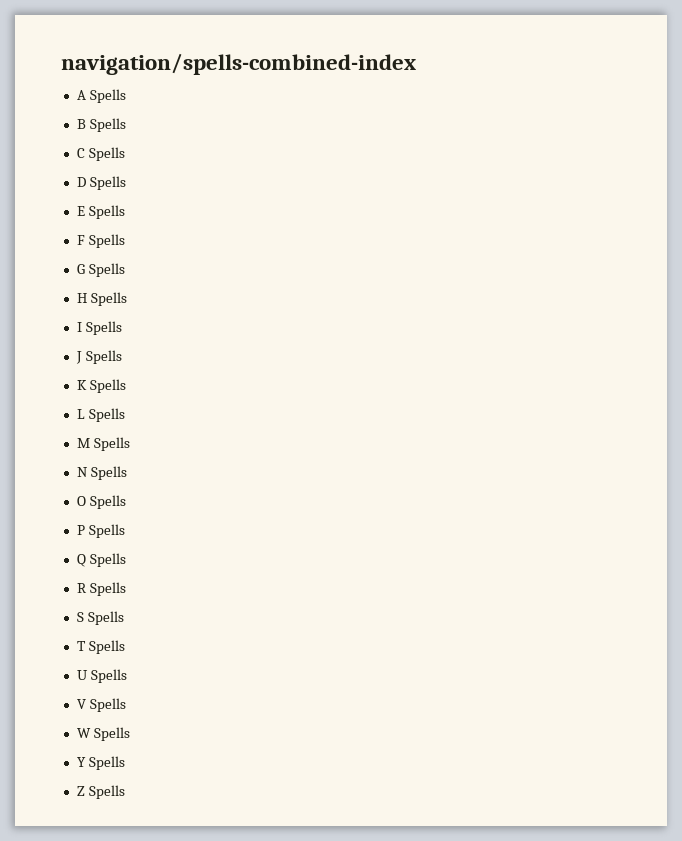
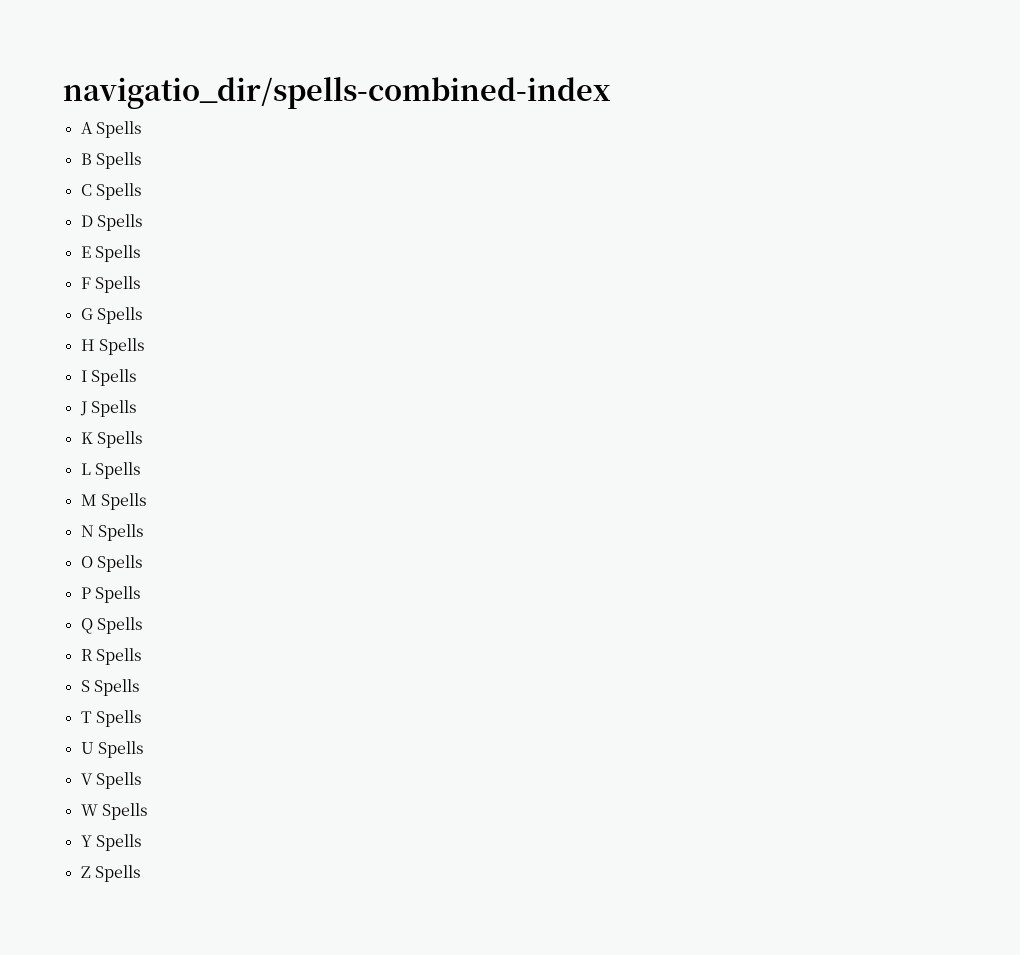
[61,53,416,75] navigation/spells-combined-index -> [63,77,611,109] navigatio_dir/spells-combined-index

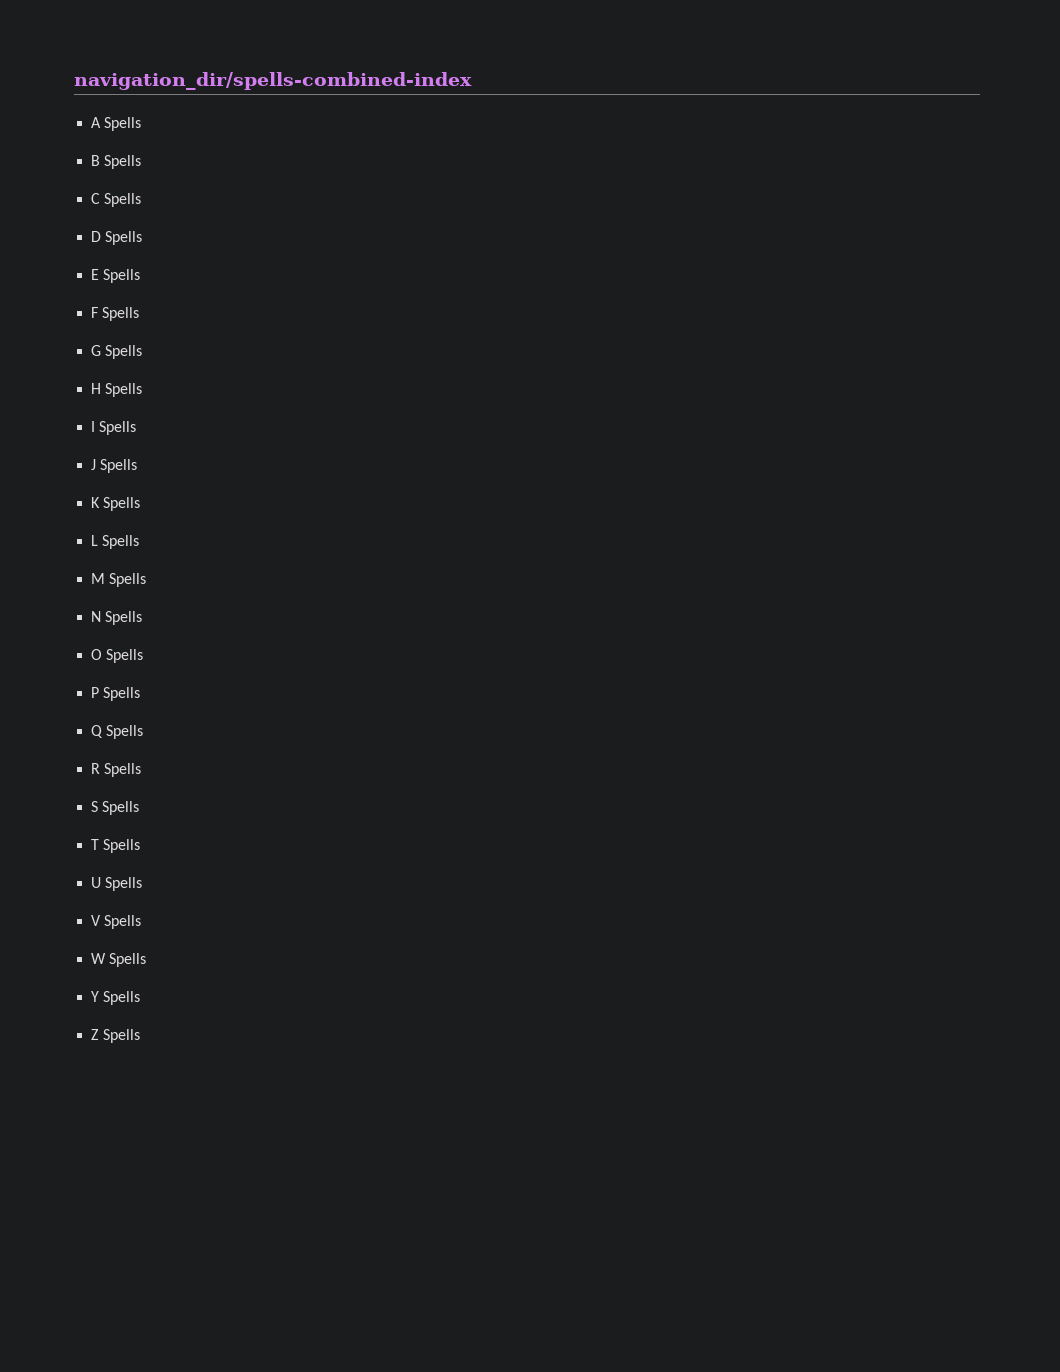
[63,77,611,109] navigatio_dir/spells-combined-index -> [74,72,472,90] navigation_dir/spells-combined-index

